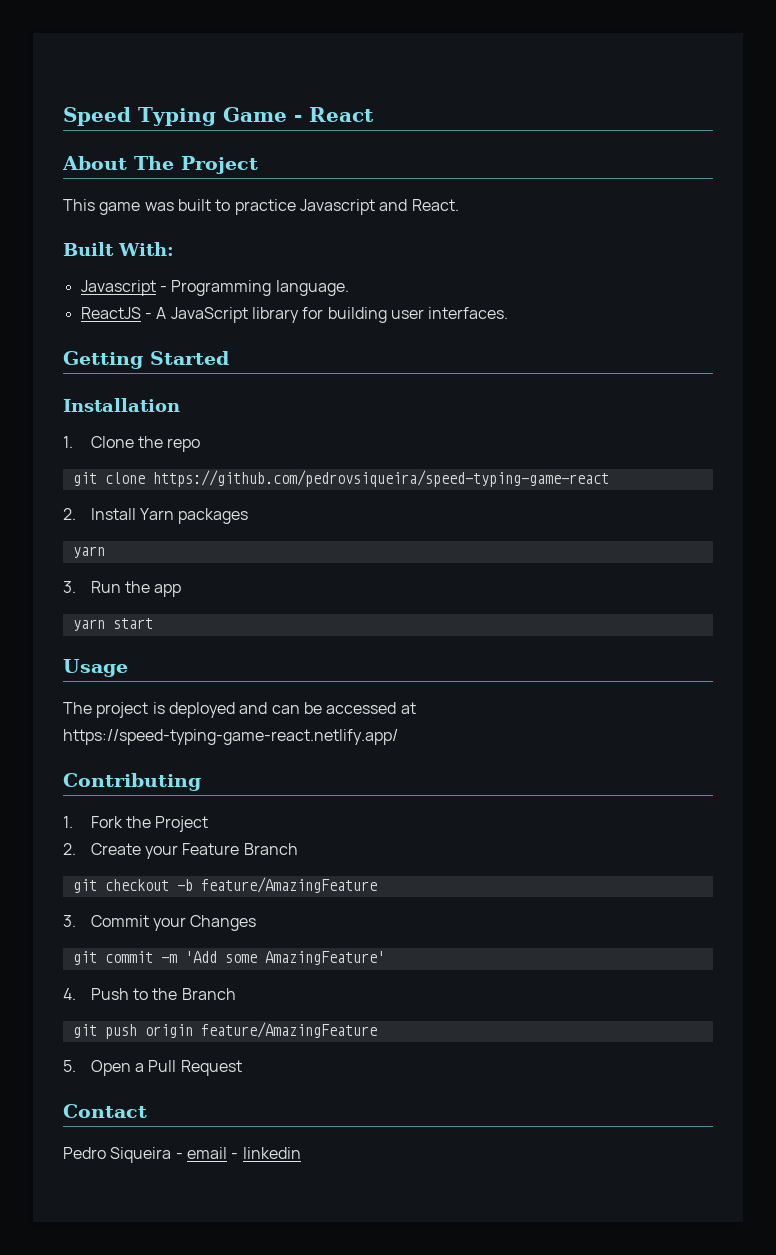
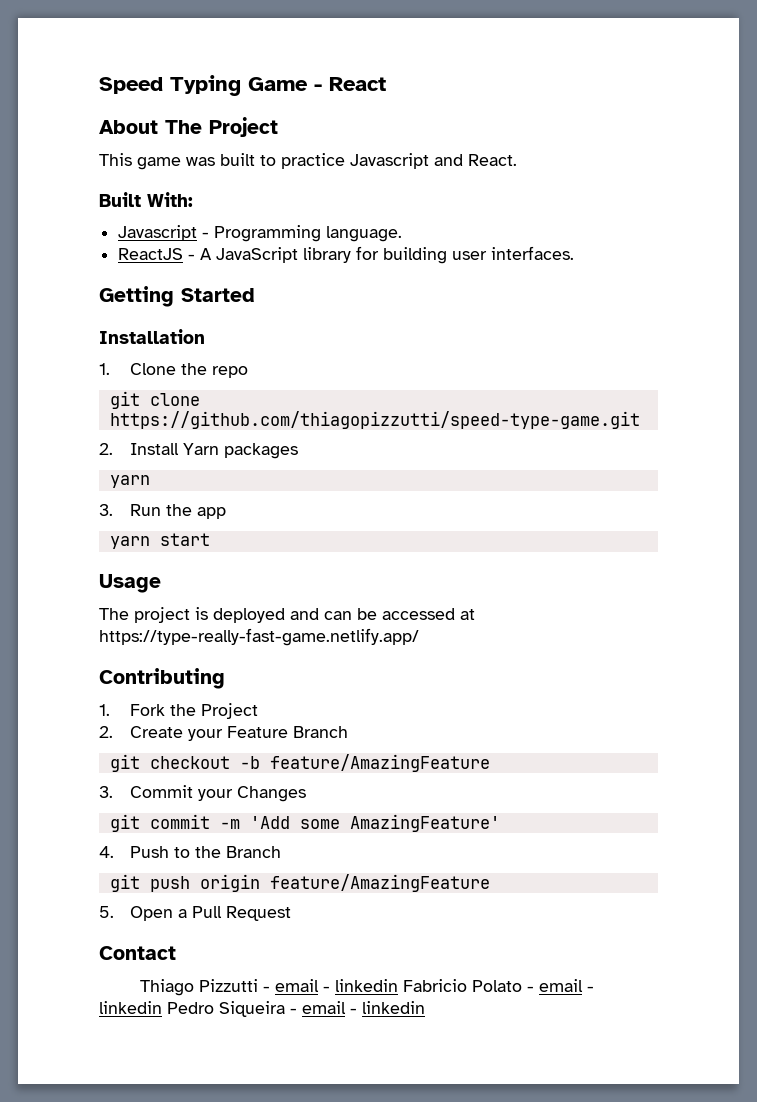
[152,470,609,487] https://github.com/pedrovsiqueira/speed-typing-game-react -> [109,411,640,429] https://github.com/thiagopizzutti/speed-type-game.git
[63,729,398,745] https://speed-typing-game-react.netlify.app/ -> [99,628,419,646] https://type-really-fast-game.netlify.app/
(147, 1111) none -> [140,979,595,996] [99,1001,162,1014] Thiago Pizzutti - email - linkedin Fabricio Polato - email - linkedin

